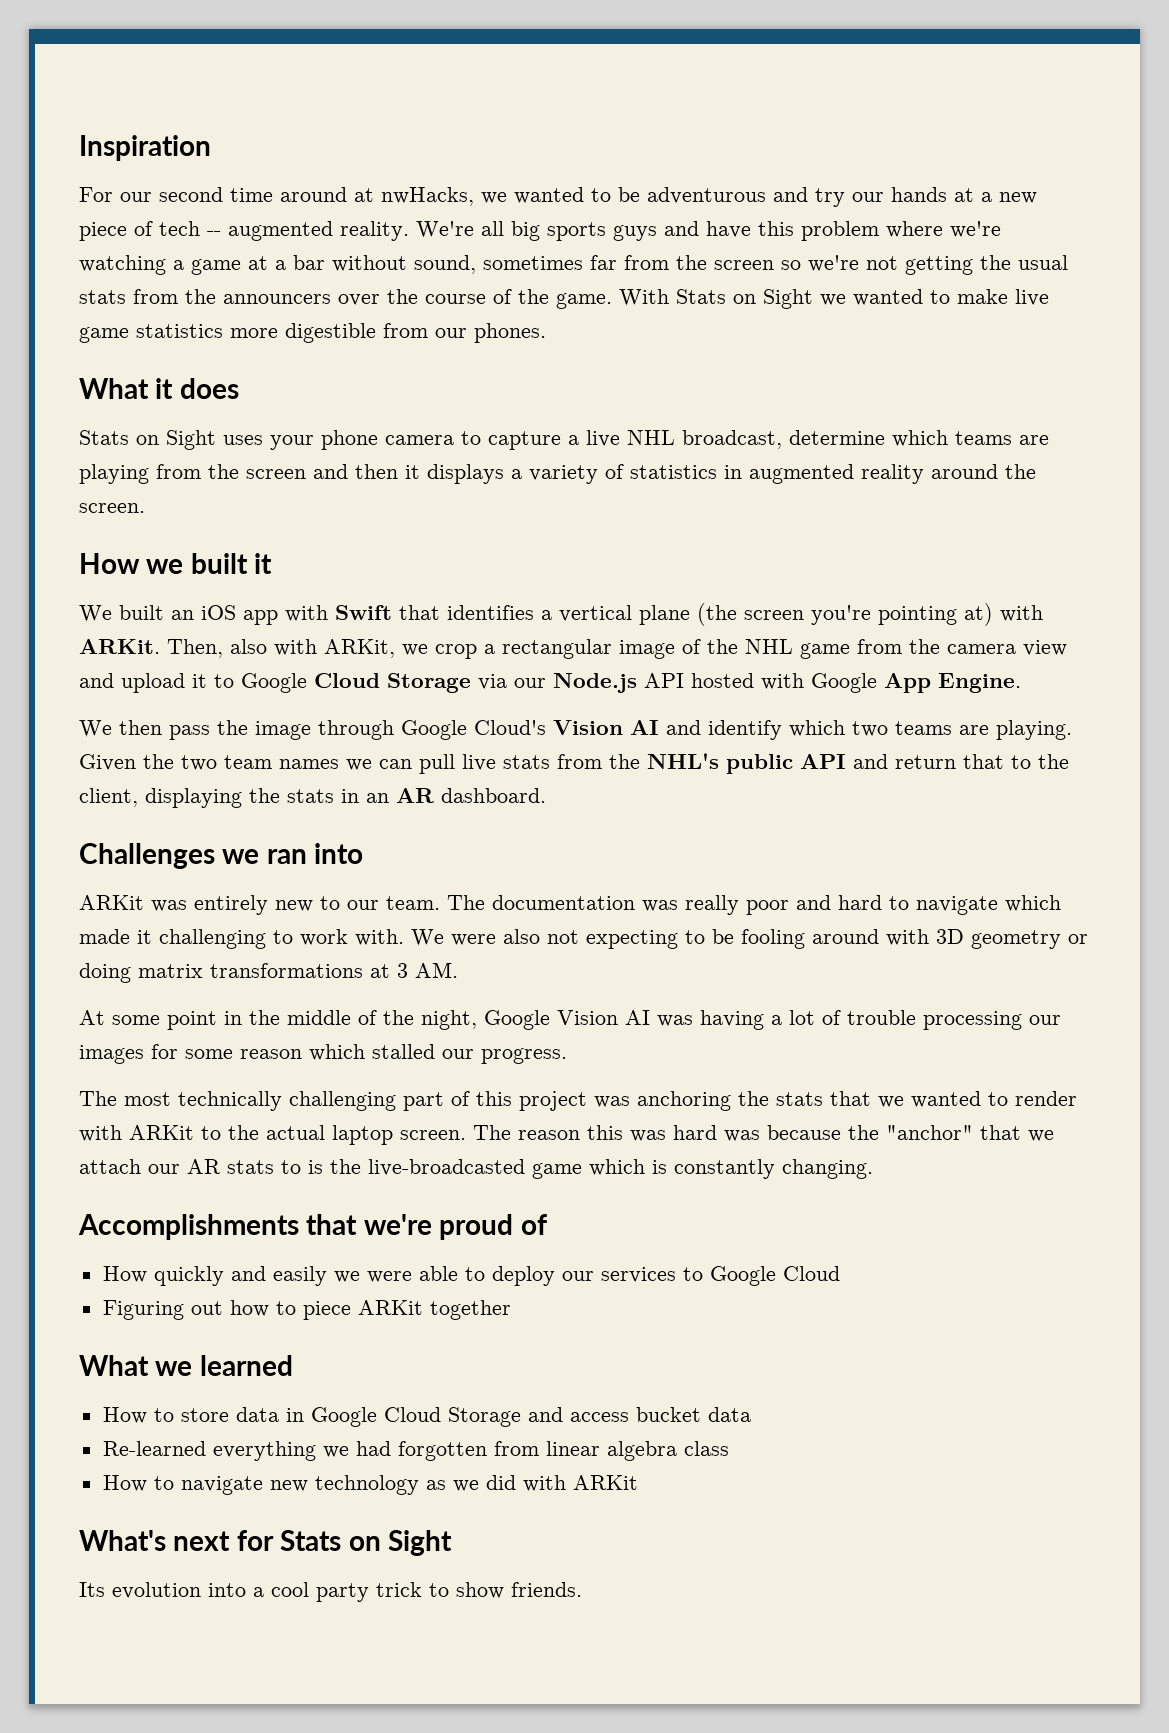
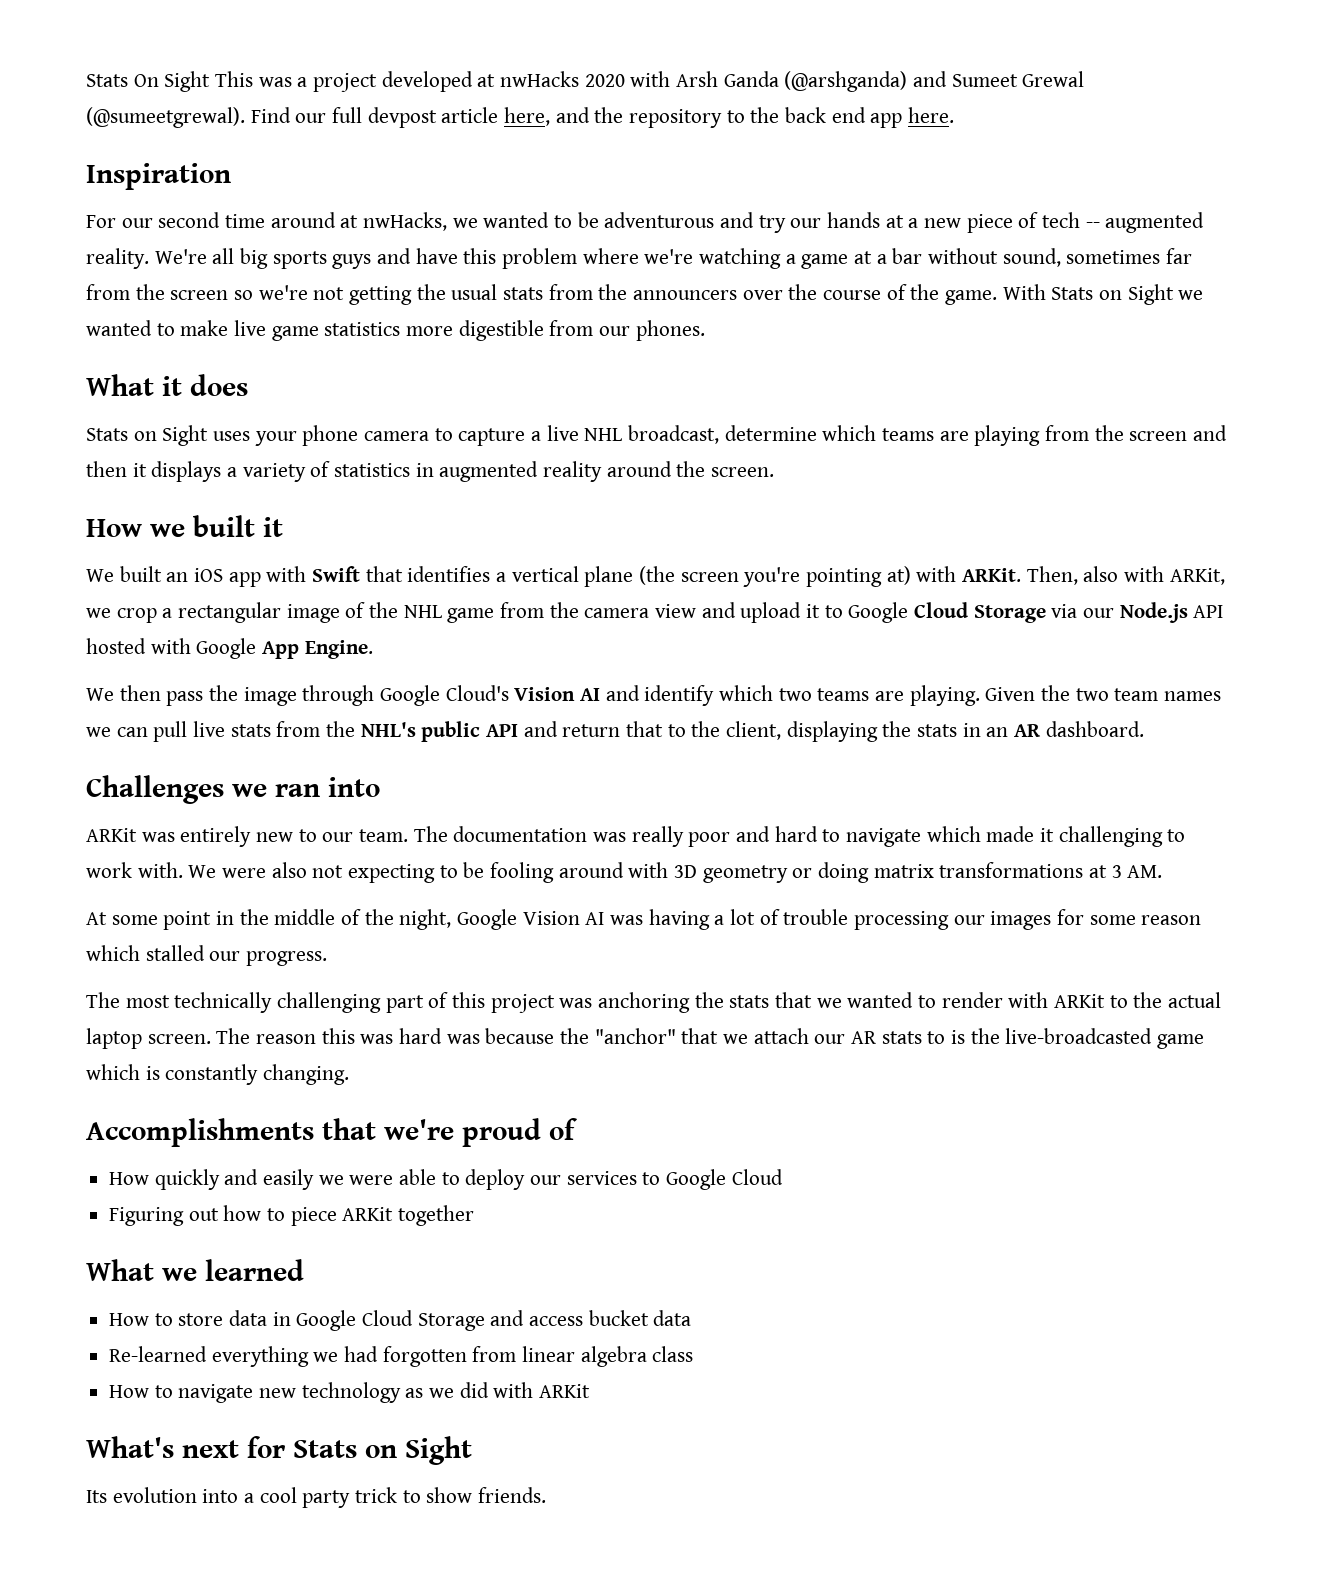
(79, 148) none -> [86,71,1085,92] [86,107,955,128] Stats On Sight This was a project developed at nwHacks 2020 with Arsh Ganda (@arshganda) and Sumeet Grewal (@sumeetgrewal). Find our full devpost article here, and the repository to the back end app here. //

